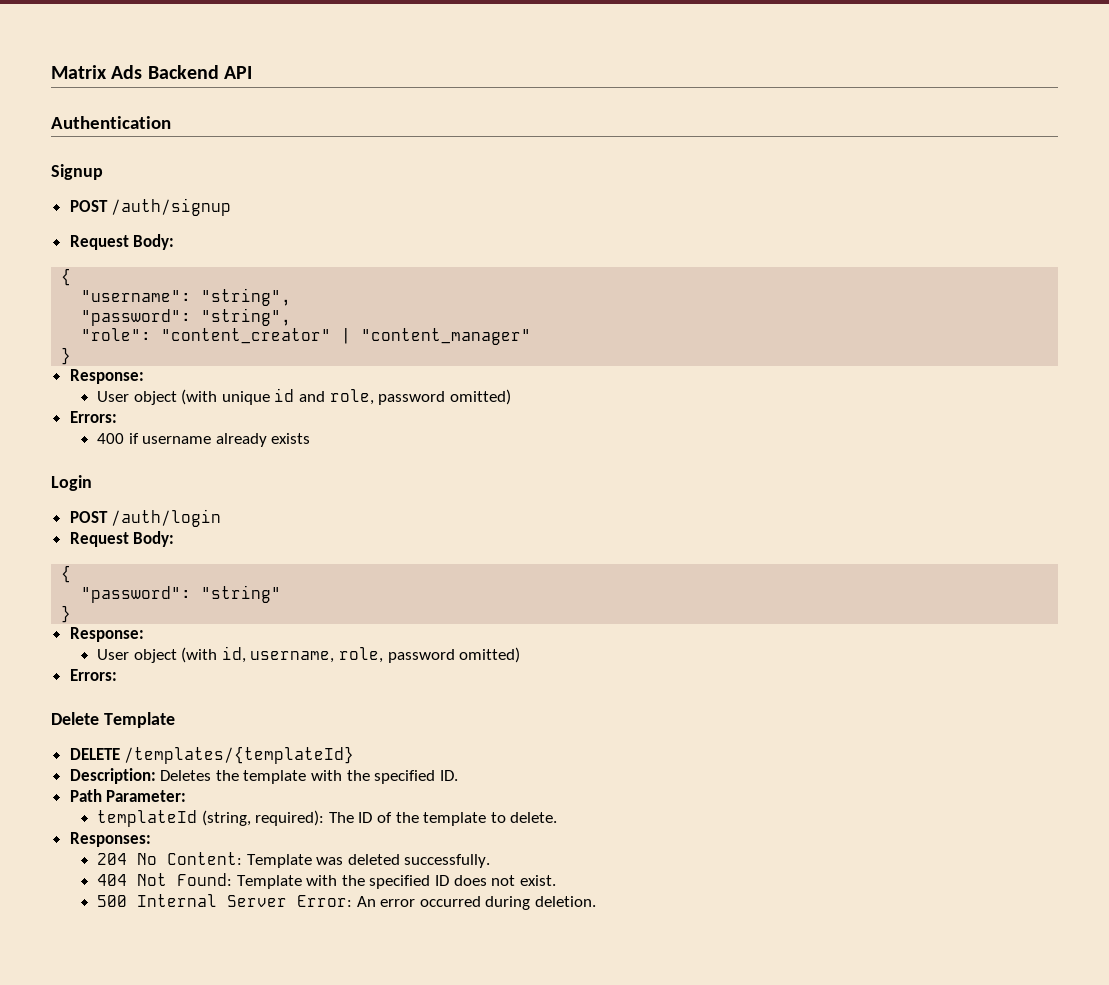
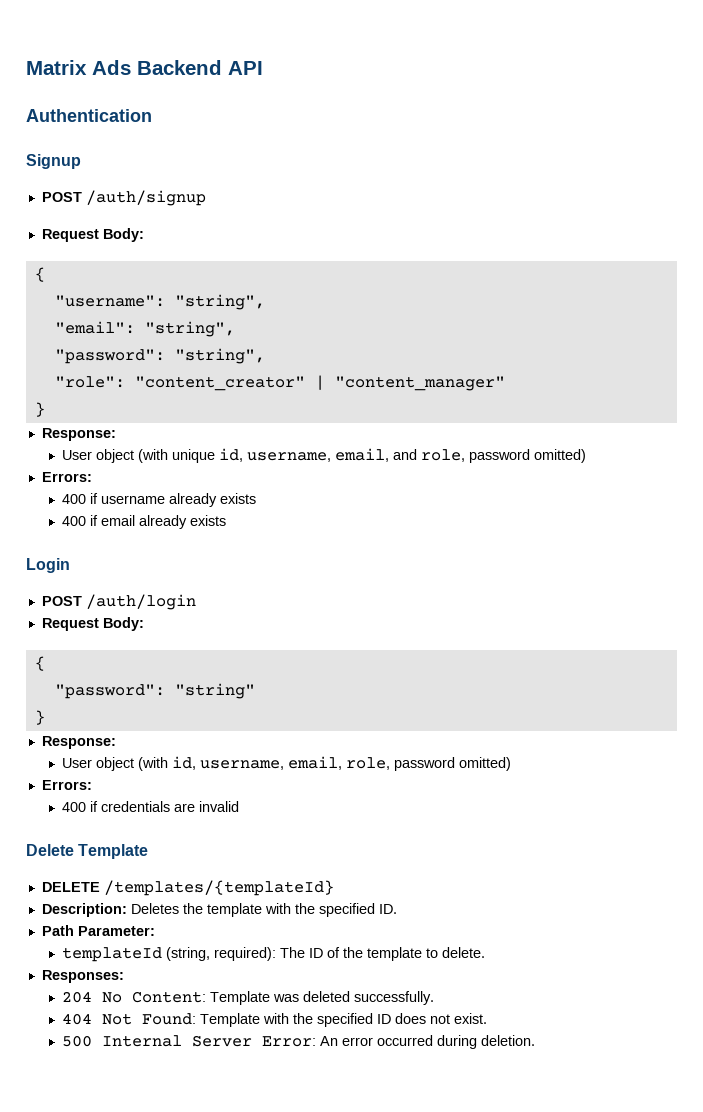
(292, 297) none -> [54,321,235,337] // "email": "string",
[274,388,295,402] id -> [218,448,389,462] id, username, email,
(311, 438) none -> [61,515,226,529] // 400 if email already exists
[338,647,521,663] [69,669,117,681] role, password omitted) // Errors: -> [287,756,511,771] [41,780,92,790] [61,801,239,812] email, role, password omitted) // Errors: // 400 if credentials are invalid

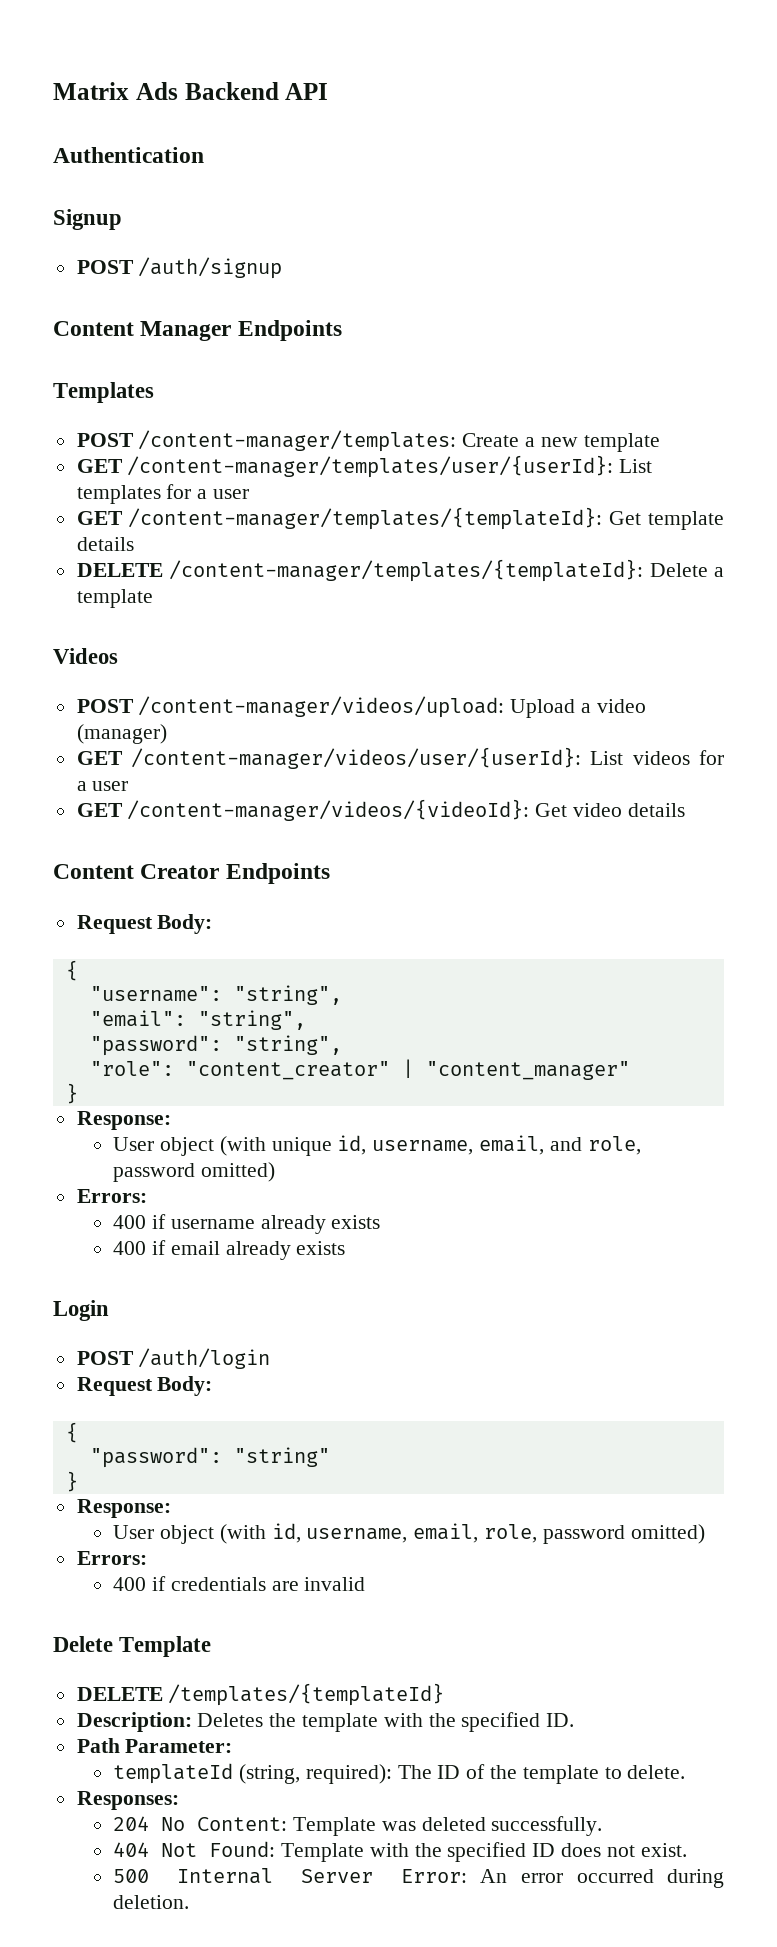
(206, 198) none -> [53,320,342,341] [53,382,154,403] [76,430,660,452] [76,455,653,478] [76,484,250,504] [76,507,724,530] [76,537,134,551] [76,559,725,582] [76,589,153,608] [53,648,118,664] [76,696,646,718] [76,724,167,744] [76,747,724,769] [76,781,129,791] [76,799,685,821] [53,863,330,884] // Content Manager Endpoints // Templates // POST /content-manager/templates: Create a new template // GET /content-manager/templates/user/{userId}: List templates for a user // GET /content-manager/templates/{templateId}: Get template details // DELETE /content-manager/templates/{templateId}: Delete a template // Videos // POST /content-manager/videos/upload: Upload a video (manager) // GET /content-manager/videos/user/{userId}: List videos for a user // GET /content-manager/videos/{videoId}: Get video details // Content Creator Endpoints

